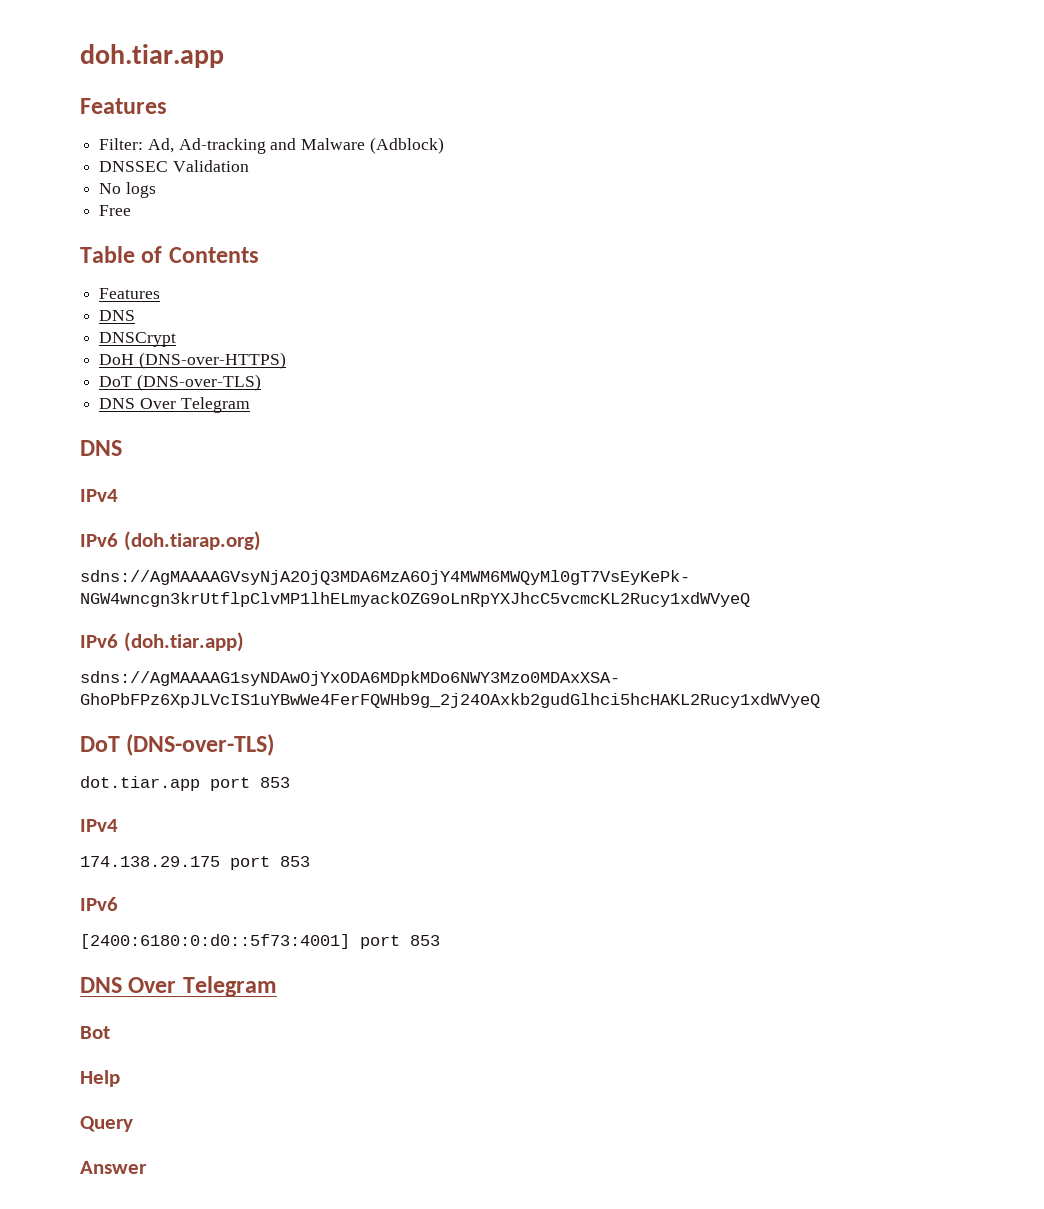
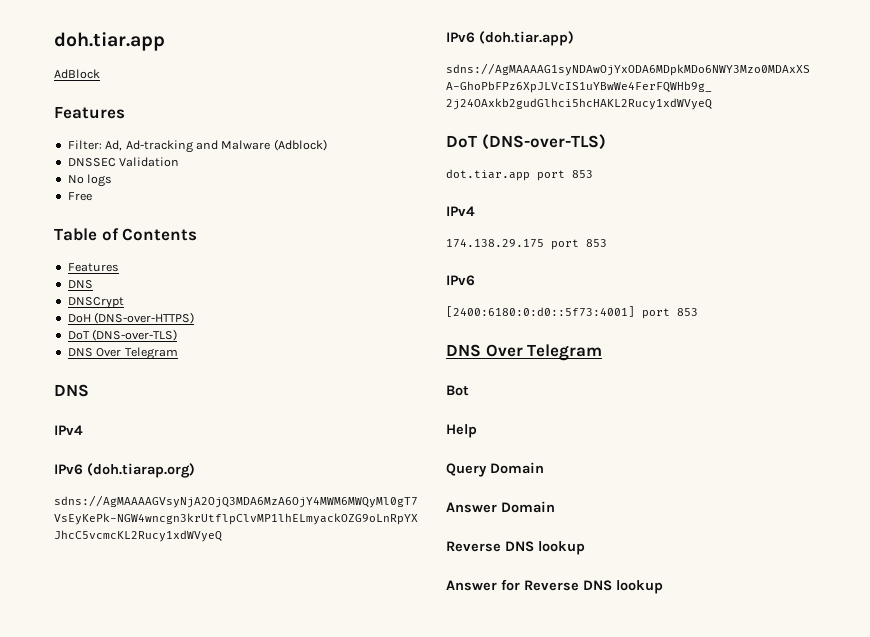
(224, 56) none -> [54,69,100,79] // AdBlock
[80,1161,147,1174] // Answer -> [490,462,544,474] [446,501,555,513] [446,541,585,555] [446,579,663,594] Domain // Answer Domain // Reverse DNS lookup // Answer for Reverse DNS lookup

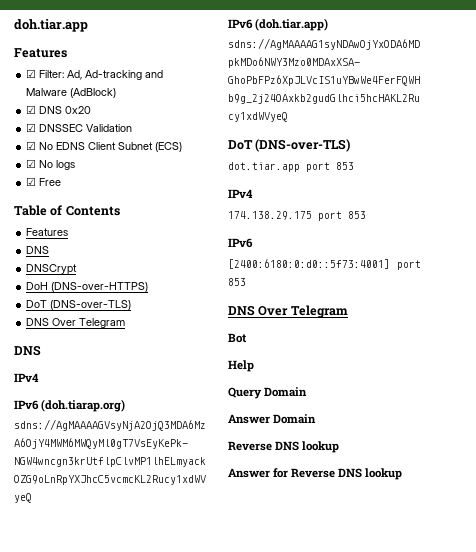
[54,69,100,79] [54,106,125,119] // AdBlock // Features // -> [14,48,67,58] [26,69,37,78] // Features // ☑
[273,139,327,151] [67,157,180,167] (Adblock) // DNSSEC Validation // -> [70,88,117,98] [26,105,92,114] [26,123,133,132] [26,141,183,152] [26,159,37,168] (AdBlock) // ☑ DNS 0x20 // ☑ DNSSEC Validation // ☑ No EDNS Client Subnet (ECS) // ☑
(113, 180) none -> [26,177,37,186] ☑

